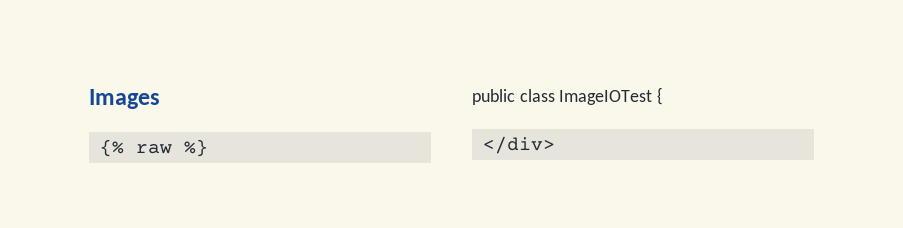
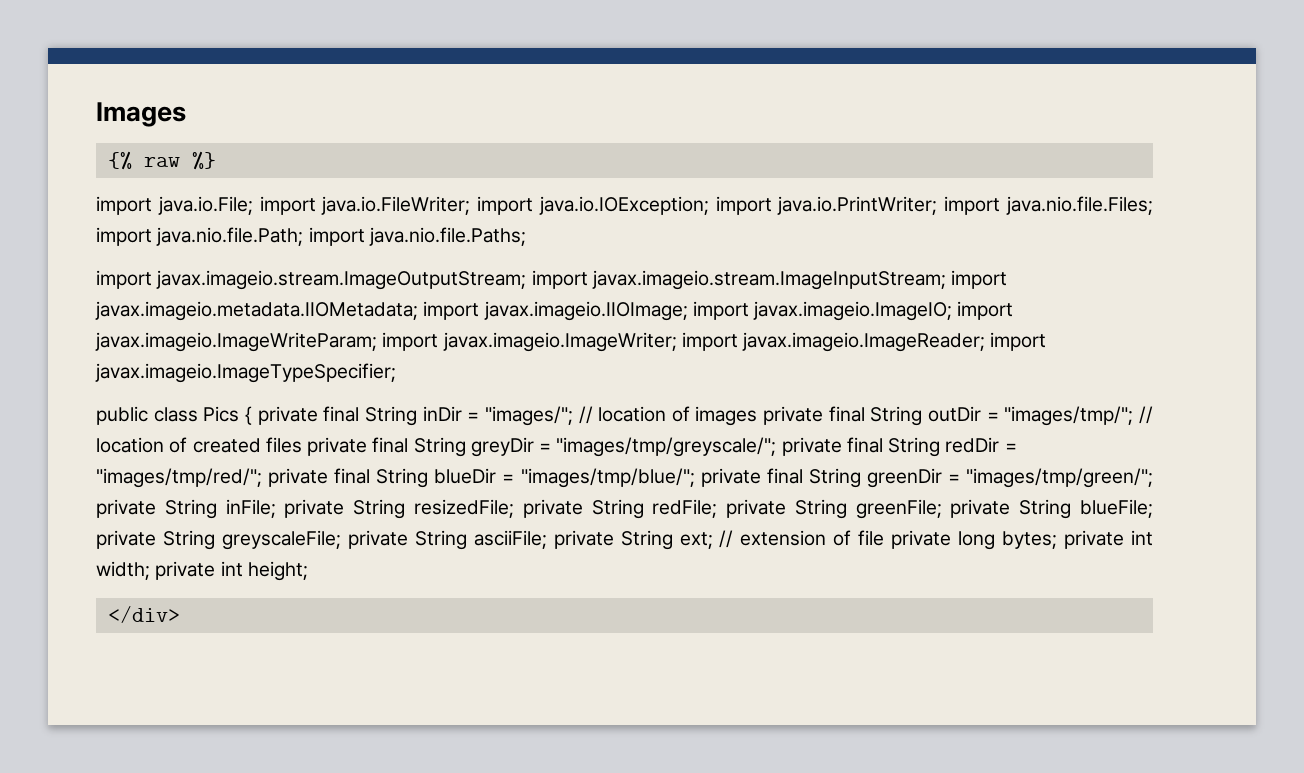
(208, 148) none -> [96,196,1154,215] [96,227,526,246] [96,270,1008,290] [95,301,1014,321] [95,332,1047,352] [95,363,396,383] // import java.io.File; import java.io.FileWriter; import java.io.IOException; import java.io.PrintWriter; import java.nio.file.Files; import java.nio.file.Path; import java.nio.file.Paths; // import javax.imageio.stream.ImageOutputStream; import javax.imageio.stream.ImageInputStream; import javax.imageio.metadata.IIOMetadata; import javax.imageio.IIOImage; import javax.imageio.ImageIO; import javax.imageio.ImageWriteParam; import javax.imageio.ImageWriter; import javax.imageio.ImageReader; import javax.imageio.ImageTypeSpecifier;
[559,90,653,105] ImageIOTest -> [203,406,240,422] Pics
(664, 96) none -> [257,406,1153,426] [96,437,1017,457] [96,468,1153,488] [96,499,1154,519] [96,530,1153,550] [96,561,308,581] private final String inDir = "images/"; // location of images private final String outDir = "images/tmp/"; // location of created files private final String greyDir = "images/tmp/greyscale/"; private final String redDir = "images/tmp/red/"; private final String blueDir = "images/tmp/blue/"; private final String greenDir = "images/tmp/green/"; private String inFile; private String resizedFile; private String redFile; private String greenFile; private String blueFile; private String greyscaleFile; private String asciiFile; private String ext; // extension of file private long bytes; private int width; private int height;

